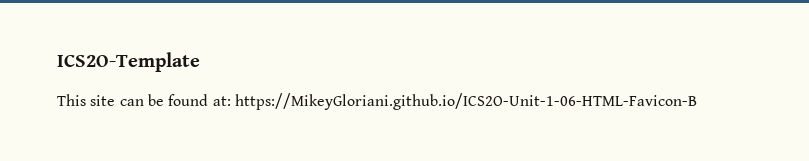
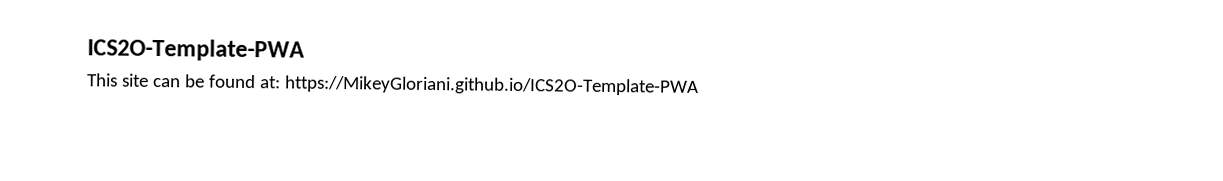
[57,52,200,72] ICS2O-Template -> [87,38,305,62] ICS2O-Template-PWA
[234,93,697,110] https://MikeyGloriani.github.io/ICS2O-Unit-1-06-HTML-Favicon-B -> [283,75,699,96] https://MikeyGloriani.github.io/ICS2O-Template-PWA

